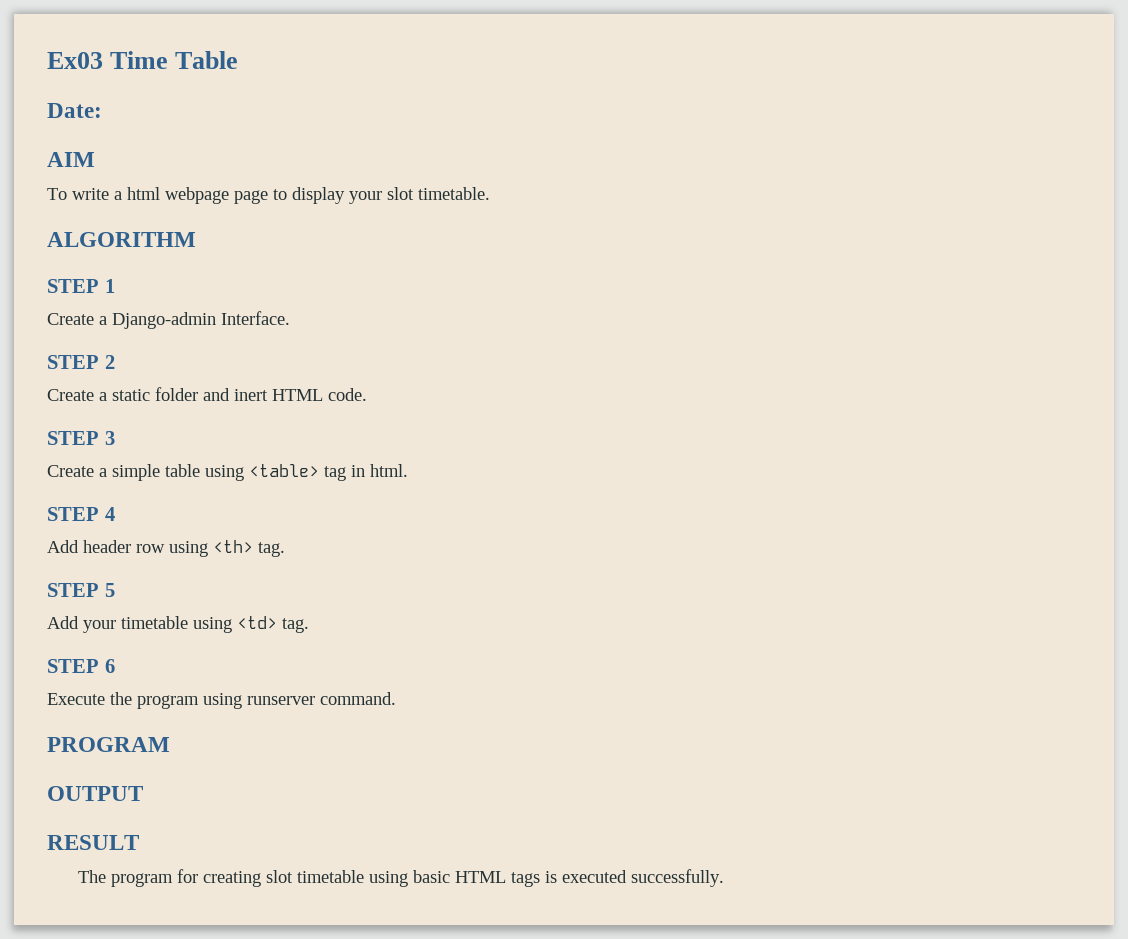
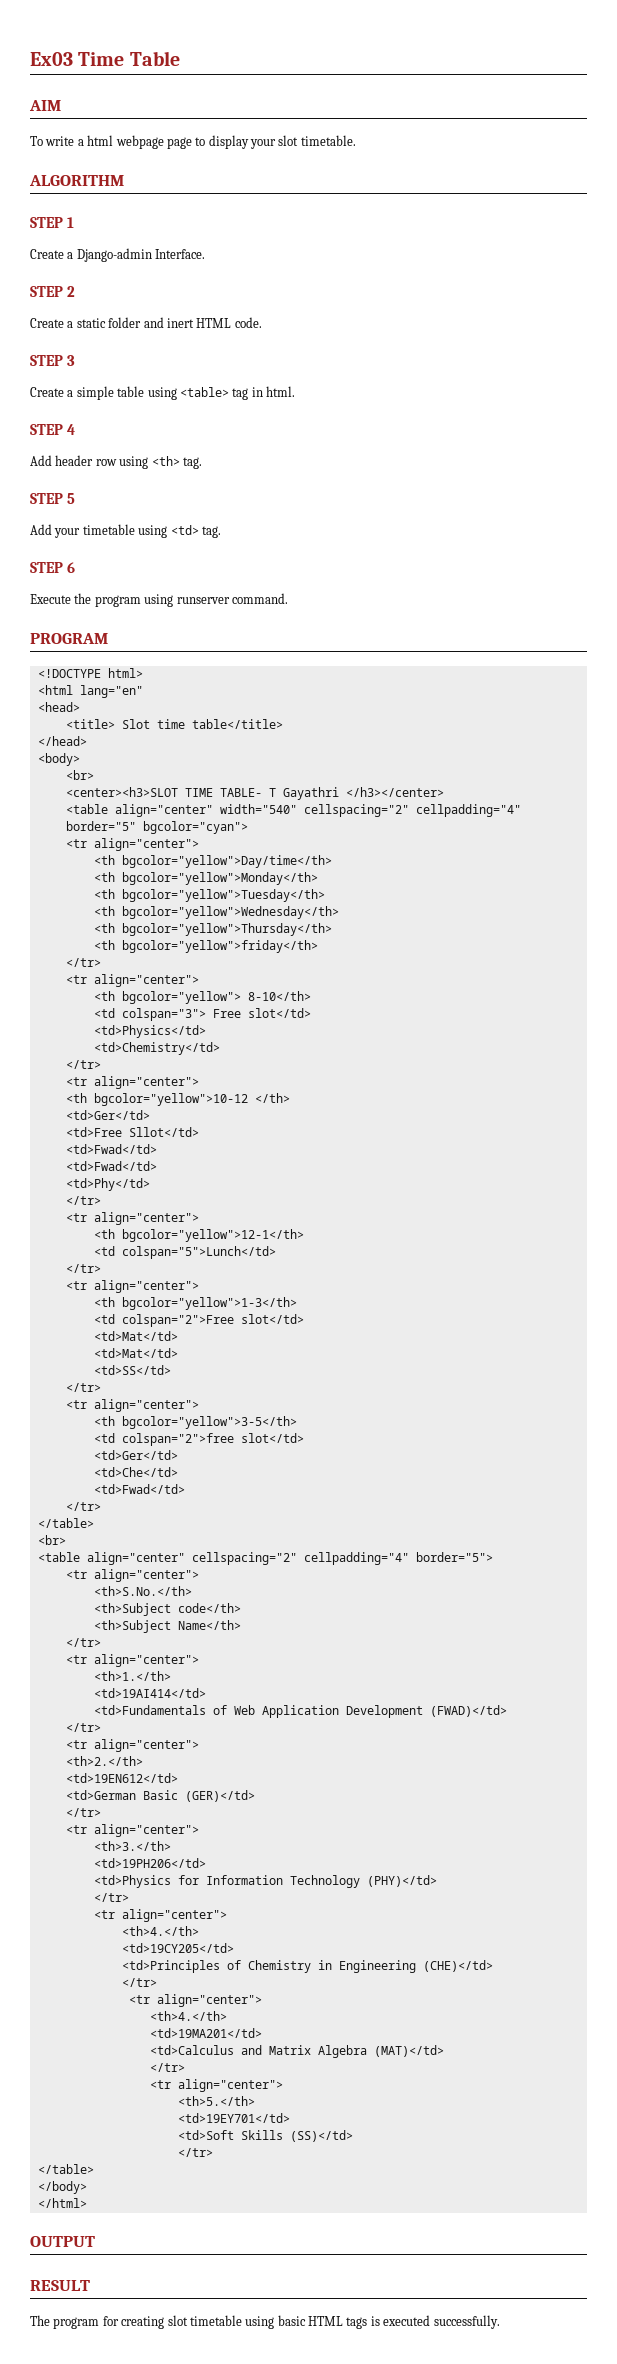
[47,103,102,118] // Date: -> (180, 58) none
(170, 744) none -> [37,668,143,678] [37,685,143,698] [37,702,80,712] [65,719,283,729] [37,736,87,746] [37,753,80,766] [65,770,94,780] [65,787,444,800] [65,804,521,817] [65,821,248,834] [65,838,199,851] [93,855,332,868] [93,872,318,885] [93,889,325,902] [93,906,339,919] [93,923,332,936] [93,940,318,953] [65,958,101,967] [65,974,199,987] [93,991,311,1004] [93,1008,311,1021] [93,1025,206,1038] [93,1042,220,1055] [65,1060,101,1069] [65,1076,199,1089] [65,1093,290,1106] [65,1110,150,1120] [65,1127,199,1137] [65,1144,157,1154] [65,1161,157,1171] [65,1178,150,1191] [65,1196,101,1205] [65,1212,199,1225] [93,1229,304,1242] [93,1246,276,1259] [65,1264,101,1273] [65,1280,199,1293] [93,1297,297,1310] [93,1314,304,1327] [93,1331,178,1341] [93,1348,178,1358] [93,1365,171,1375] [65,1383,101,1392] [65,1399,199,1412] [93,1416,297,1429] [93,1433,304,1446] [93,1450,178,1460] [93,1467,178,1477] [93,1484,185,1494] [65,1502,101,1511] [37,1518,94,1528] [37,1535,66,1545] [37,1552,493,1565] [65,1569,199,1582] [93,1586,192,1596] [93,1603,241,1616] [93,1620,241,1633] [65,1638,101,1647] [65,1654,199,1667] [93,1671,171,1681] [93,1688,206,1698] [93,1705,507,1718] [65,1723,101,1732] [65,1739,199,1752] [65,1756,143,1766] [65,1773,178,1783] [65,1790,255,1802] [65,1808,101,1817] [65,1824,199,1837] [93,1841,171,1851] [93,1858,206,1868] [93,1875,437,1888] [93,1893,129,1902] [93,1909,227,1922] [121,1926,199,1936] [121,1943,234,1953] [121,1960,493,1973] [121,1978,157,1987] [128,1994,262,2007] [149,2011,227,2021] [149,2028,262,2038] [149,2045,444,2058] [149,2063,185,2072] [149,2079,283,2092] [177,2096,255,2106] [177,2113,290,2123] [177,2130,353,2142] [177,2148,213,2157] [37,2164,94,2174] [37,2181,87,2194] [37,2198,87,2208] // <!DOCTYPE html> // <html lang="en" // <head> // <title> Slot time table</title> // </head> // <body> // <br> // <center><h3>SLOT TIME TABLE- T Gayathri </h3></center> // <table align="center" width="540" cellspacing="2" cellpadding="4" border="5" bgcolor="cyan"> // <tr align="center"> // <th bgcolor="yellow">Day/time</th> // <th bgcolor="yellow">Monday</th> // <th bgcolor="yellow">Tuesday</th> // <th bgcolor="yellow">Wednesday</th> // <th bgcolor="yellow">Thursday</th> // <th bgcolor="yellow">friday</th> // </tr> // <tr align="center"> // <th bgcolor="yellow"> 8-10</th> // <td colspan="3"> Free slot</td> // <td>Physics</td> // <td>Chemistry</td> // </tr> // <tr align="center"> // <th bgcolor="yellow">10-12 </th> // <td>Ger</td> // <td>Free Sllot</td> // <td>Fwad</td> // <td>Fwad</td> // <td>Phy</td> // </tr> // <tr align="center"> // <th bgcolor="yellow">12-1</th> // <td colspan="5">Lunch</td> // </tr> // <tr align="center"> // <th bgcolor="yellow">1-3</th> // <td colspan="2">Free slot</td> // <td>Mat</td> // <td>Mat</td> // <td>SS</td> // </tr> // <tr align="center"> // <th bgcolor="yellow">3-5</th> // <td colspan="2">free slot</td> // <td>Ger</td> // <td>Che</td> // <td>Fwad</td> // </tr> // </table> // <br> // <table align="center" cellspacing="2" cellpadding="4" border="5"> // <tr align="center"> // <th>S.No.</th> // <th>Subject code</th> // <th>Subject Name</th> // </tr> // <tr align="center"> // <th>1.</th> // <td>19AI414</td> // <td>Fundamentals of Web Application Development (FWAD)</td> // </tr> // <tr align="center"> // <th>2.</th> // <td>19EN612</td> // <td>German Basic (GER)</td> // </tr> // <tr align="center"> // <th>3.</th> // <td>19PH206</td> // <td>Physics for Information Technology (PHY)</td> // </tr> // <tr align="center"> // <th>4.</th> // <td>19CY205</td> // <td>Principles of Chemistry in Engineering (CHE)</td> // </tr> // <tr align="center"> // <th>4.</th> // <td>19MA201</td> // <td>Calculus and Matrix Algebra (MAT)</td> // </tr> // <tr align="center"> // <th>5.</th> // <td>19EY701</td> // <td>Soft Skills (SS)</td> // </tr> // </table> // </body> // </html>

